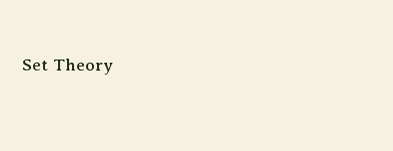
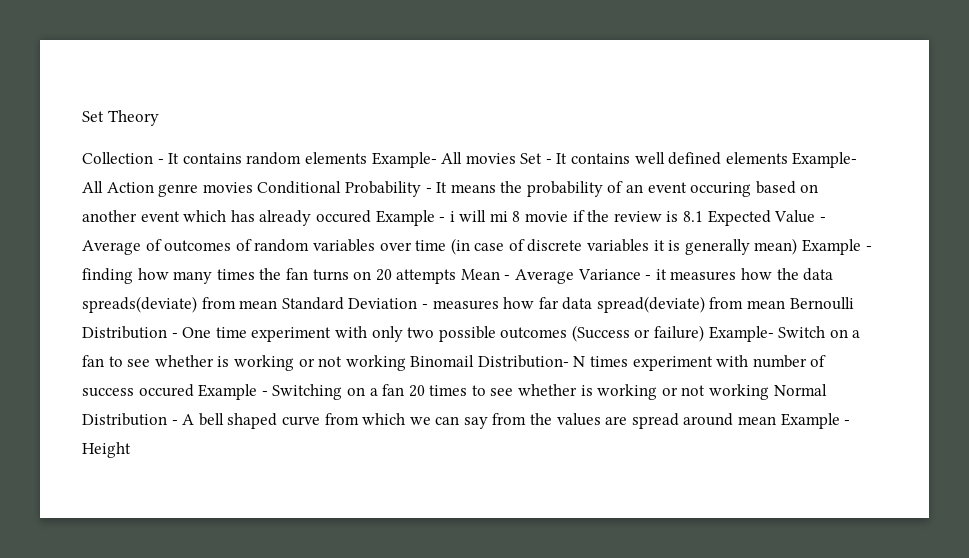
(114, 66) none -> [82,152,858,168] [82,181,819,197] [82,210,826,226] [82,238,872,255] [82,268,834,284] [82,296,854,313] [82,325,861,342] [82,355,827,371] [82,384,827,400] [82,413,851,429] [82,442,131,458] // Collection - It contains random elements Example- All movies Set - It contains well defined elements Example- All Action genre movies Conditional Probability - It means the probability of an event occuring based on another event which has already occured Example - i will mi 8 movie if the review is 8.1 Expected Value - Average of outcomes of random variables over time (in case of discrete variables it is generally mean) Example - finding how many times the fan turns on 20 attempts Mean - Average Variance - it measures how the data spreads(deviate) from mean Standard Deviation - measures how far data spread(deviate) from mean Bernoulli Distribution - One time experiment with only two possible outcomes (Success or failure) Example- Switch on a fan to see whether is working or not working Binomail Distribution- N times experiment with number of success occured Example - Switching on a fan 20 times to see whether is working or not working Normal Distribution - A bell shaped curve from which we can say from the values are spread around mean Example - Height

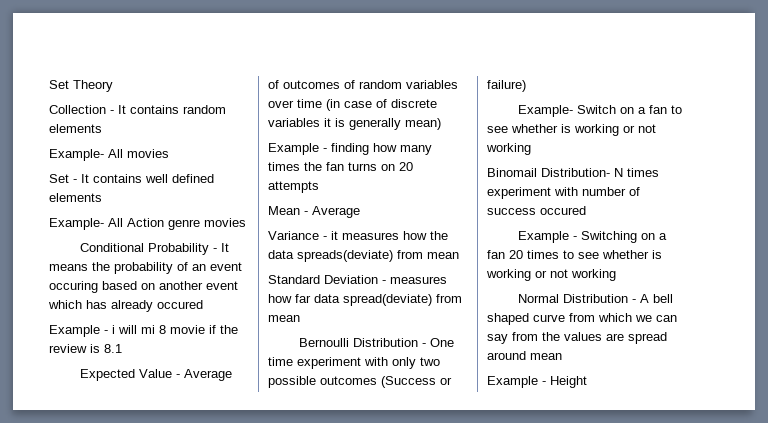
(367, 158) none -> (102, 128) //
(516, 158) none -> (169, 153) //
(788, 158) none -> (102, 197) //
(253, 187) none -> (246, 222) //
(371, 216) none -> (203, 304) //
(704, 216) none -> (122, 348) //
(798, 246) none -> (441, 124) //
(457, 276) none -> (319, 187) //
(575, 276) none -> (360, 212) //
(278, 304) none -> (459, 255) //
(786, 304) none -> (300, 318) //
(705, 333) none -> (526, 86) //
(406, 363) none -> (531, 149) //
(194, 390) none -> (586, 210) //
(770, 392) none -> (616, 275) //
(777, 420) none -> (562, 356) //

